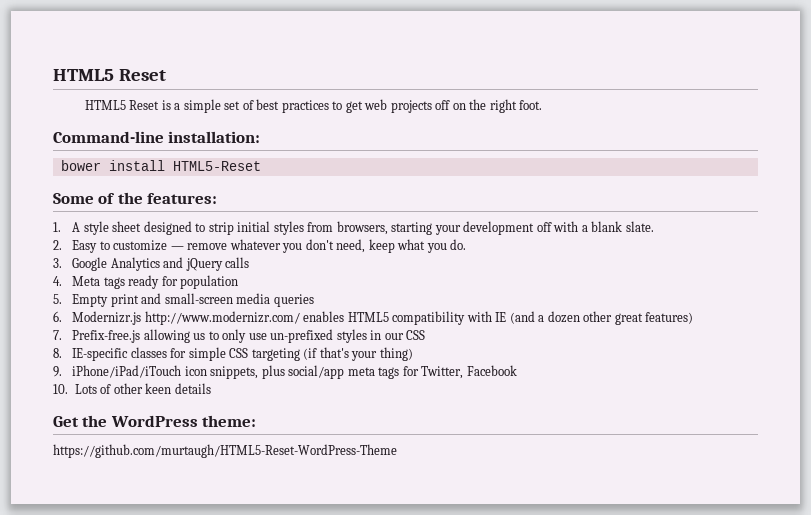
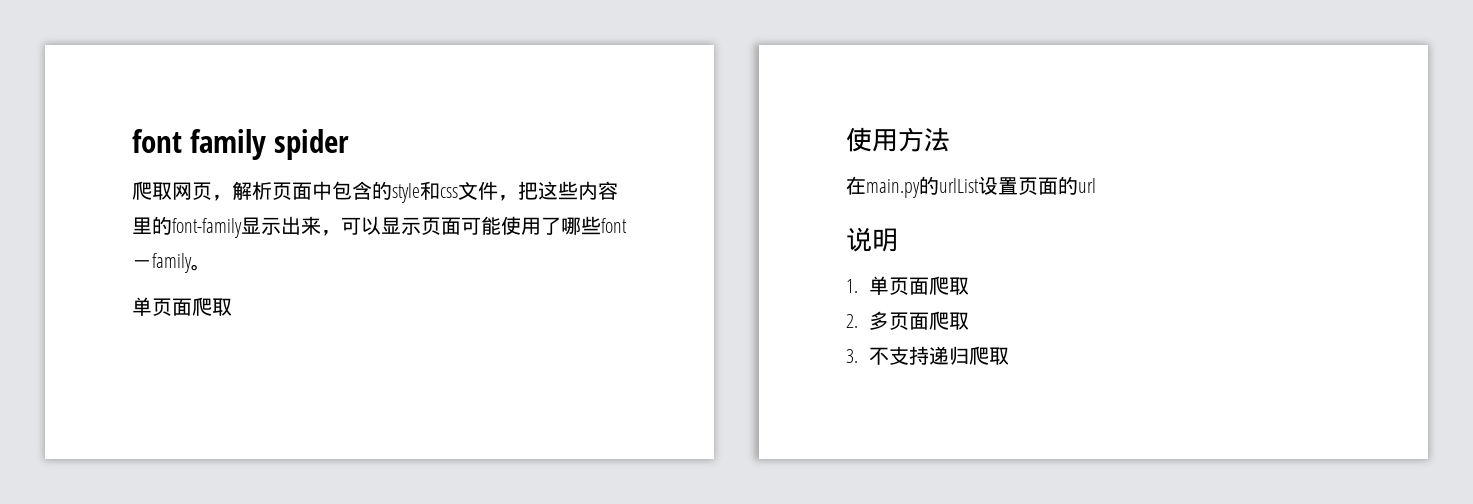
[53,69,166,81] [84,99,543,113] [53,131,261,143] [60,160,261,171] [53,192,218,204] [53,221,654,235] [53,239,467,253] [53,257,250,271] [53,275,239,289] [53,293,314,307] [53,311,694,325] [53,329,426,343] [53,347,413,361] [53,365,517,379] [53,383,211,394] [53,415,257,427] [53,444,397,458] HTML5 Reset // HTML5 Reset is a simple set of best practices to get web projects off on the right foot. // Command-line installation: // bower install HTML5-Reset // Some of the features: // 1. A style sheet designed to strip initial styles from browsers, starting your development off with a blank slate. // 2. Easy to customize — remove whatever you don't need, keep what you do. // 3. Google Analytics and jQuery calls // 4. Meta tags ready for population // 5. Empty print and small-screen media queries // 6. Modernizr.js http://www.modernizr.com/ enables HTML5 compatibility with IE (and a dozen other great features) // 7. Prefix-free.js allowing us to only use un-prefixed styles in our CSS // 8. IE-specific classes for simple CSS targeting (if that's your thing) // 9. iPhone/iPad/iTouch icon snippets, plus social/app meta tags for Twitter, Facebook // 10. Lots of other keen details // Get the WordPress theme: // https://github.com/murtaugh/HTML5-Reset-WordPress-Theme -> [132,129,350,160] [132,181,618,203] [132,216,627,238] [132,253,211,273] [132,297,232,316] [846,127,950,152] [846,176,1096,198] [846,227,898,252] [846,276,970,295] [846,311,970,330] [846,346,1010,365] font family spider // 爬取网页，解析页面中包含的style和css文件，把这些内容里的font-family显示出来，可以显示页面可能使用了哪些font－family。 // 单页面爬取 // 使用方法 // 在main.py的urlList设置页面的url // 说明 // 1.单页面爬取 // 2.多页面爬取 // 3.不支持递归爬取

